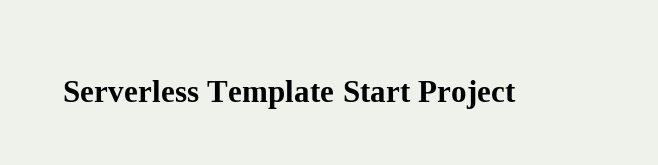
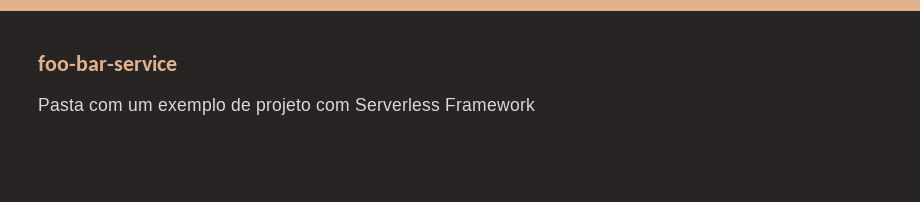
[63,80,517,109] Serverless Template Start Project -> [38,55,177,71] [38,98,535,115] foo-bar-service // Pasta com um exemplo de projeto com Serverless Framework

